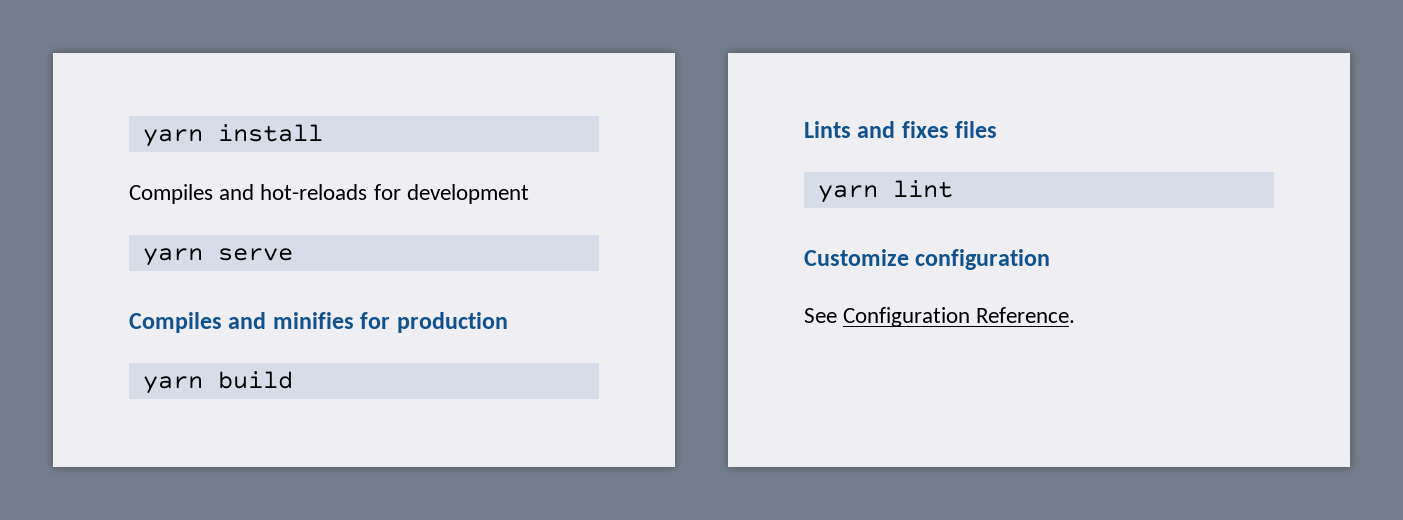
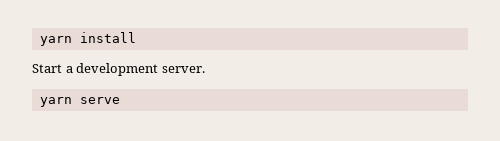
[129,184,401,204] Compiles and hot-reloads for -> [32,64,73,73] Start a
(529, 194) none -> [161,66,205,73] server.
[129,312,508,333] [142,371,293,394] [804,121,998,138] [817,180,953,203] [804,249,1051,270] [804,307,1076,327] // Compiles and minifies for production // yarn build // Lints and fixes files // yarn lint // Customize configuration // See Configuration Reference. -> (120, 100) none

